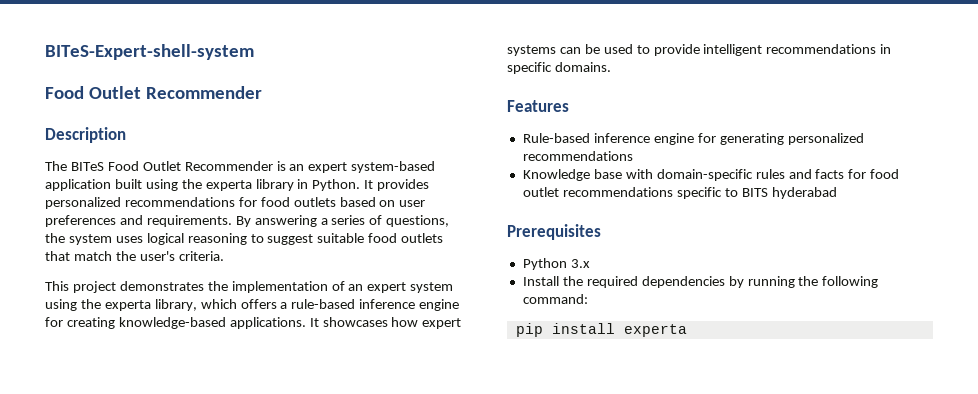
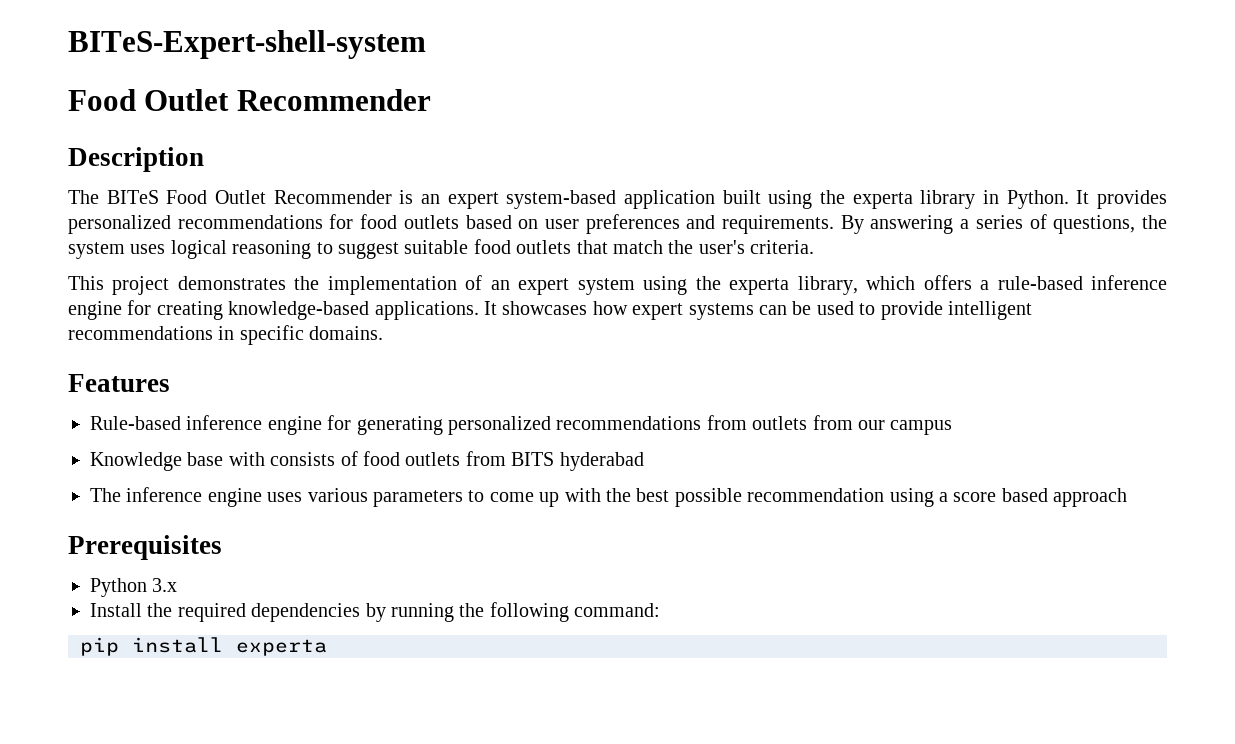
[522,169,900,181] [522,187,837,199] // Knowledge base with domain-specific rules and facts for food outlet recommendations specific to BITS hyderabad -> [706,415,953,435] [90,451,644,471] [90,487,1128,507] from outlets from our campus // Knowledge base with consists of food outlets from BITS hyderabad // The inference engine uses various parameters to come up with the best possible recommendation using a score based approach

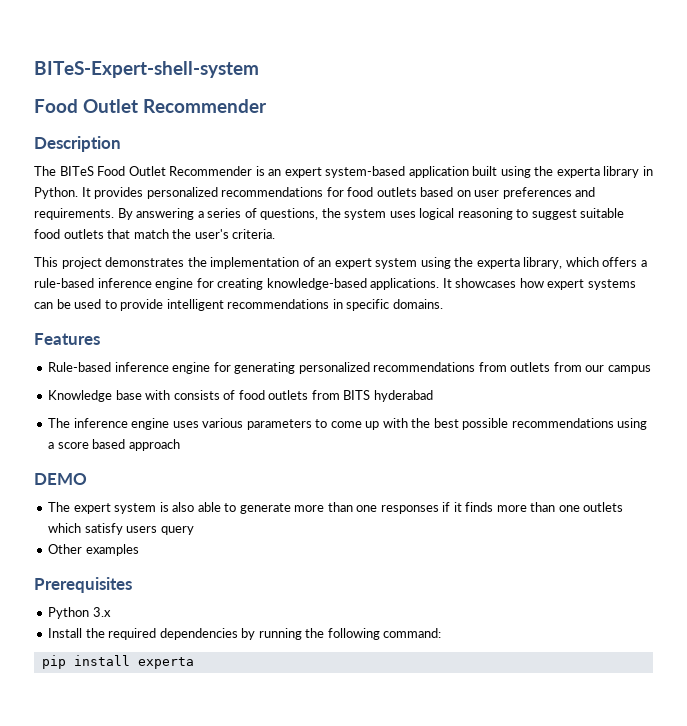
[747,488,885,502] recommendation -> [511,418,614,428] recommendations
(1128, 497) none -> [34,473,87,485] [48,502,624,514] [48,523,194,535] [48,544,139,556] // DEMO // The expert system is also able to generate more than one responses if it finds more than one outlets which satisfy users query // Other examples

